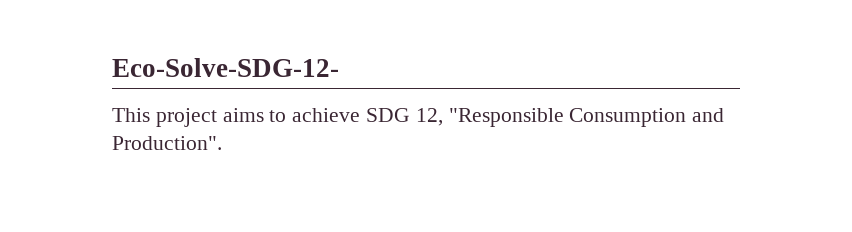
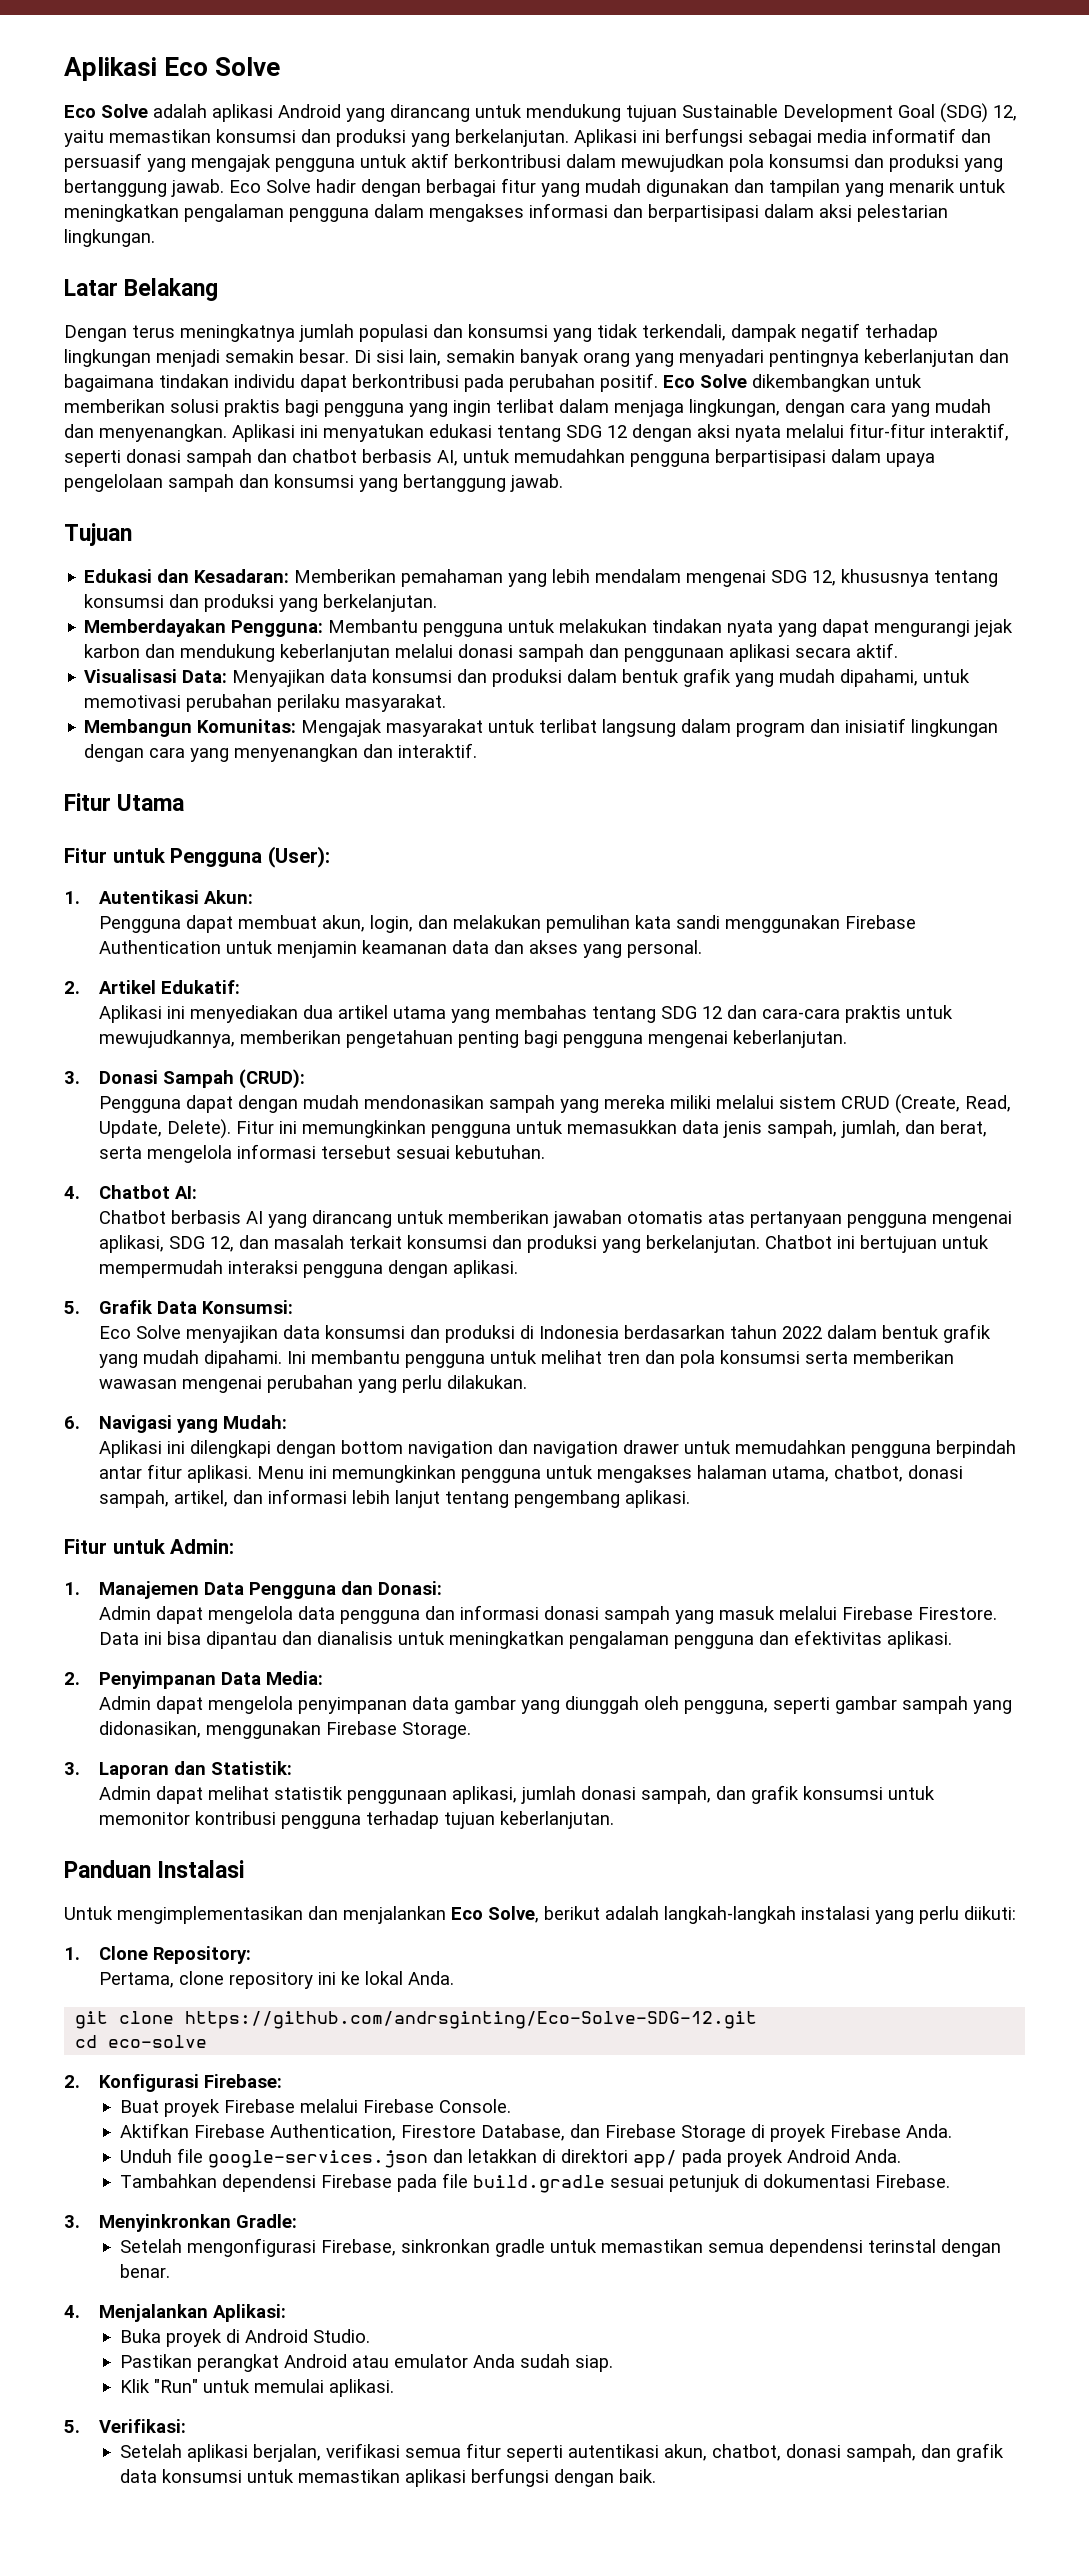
[112,58,339,77] [112,108,725,127] [112,136,222,150] Eco-Solve-SDG-12- // This project aims to achieve SDG 12, "Responsible Consumption and Production". -> [64,57,281,81] [64,103,1017,123] [64,128,991,147] [64,153,1003,172] [64,178,1006,197] [64,203,948,222] [64,229,155,247] [64,278,219,301] [64,323,938,342] [64,349,1009,367] [64,373,922,392] [64,399,991,417] [64,423,1009,442] [64,449,935,467] [64,474,563,492] [64,523,132,546] [84,569,999,587] [84,594,438,612] [84,619,1014,637] [84,643,899,662] [84,668,971,687] [84,694,447,712] [84,718,999,737] [84,743,478,762] [64,793,185,811] [64,846,330,868] [64,890,254,904] [99,915,917,933] [99,940,703,958] [64,980,241,994] [99,1005,954,1023] [99,1030,848,1048] [64,1069,306,1089] [99,1094,1012,1114] [99,1119,988,1139] [99,1144,546,1163] [64,1185,198,1199] [99,1210,1013,1228] [99,1235,990,1253] [99,1260,519,1278] [64,1300,294,1314] [99,1324,992,1343] [99,1350,955,1368] [99,1375,528,1393] [64,1415,288,1433] [99,1440,1017,1458] [99,1464,964,1483] [99,1489,691,1508] [64,1539,235,1554] [64,1581,443,1599] [99,1605,998,1624] [99,1630,953,1649] [64,1671,324,1689] [99,1696,1013,1714] [99,1721,472,1739] [64,1761,293,1779] [99,1785,936,1804] [99,1811,615,1829] [64,1860,245,1878] [64,1906,1016,1924] [64,1946,252,1964] [99,1971,455,1989] [75,2011,758,2029] [75,2035,208,2048] [64,2074,283,2092] [119,2099,511,2117] [119,2123,952,2142] [119,2148,901,2168] [119,2173,950,2193] [64,2214,298,2232] [119,2238,1001,2257] [119,2264,170,2278] [64,2304,287,2322] [119,2329,370,2347] [119,2354,613,2372] [119,2379,394,2397] [64,2419,187,2433] [119,2443,1004,2462] [119,2468,656,2487] Aplikasi Eco Solve // Eco Solve adalah aplikasi Android yang dirancang untuk mendukung tujuan Sustainable Development Goal (SDG) 12, yaitu memastikan konsumsi dan produksi yang berkelanjutan. Aplikasi ini berfungsi sebagai media informatif dan persuasif yang mengajak pengguna untuk aktif berkontribusi dalam mewujudkan pola konsumsi dan produksi yang bertanggung jawab. Eco Solve hadir dengan berbagai fitur yang mudah digunakan dan tampilan yang menarik untuk meningkatkan pengalaman pengguna dalam mengakses informasi dan berpartisipasi dalam aksi pelestarian lingkungan. // Latar Belakang // Dengan terus meningkatnya jumlah populasi dan konsumsi yang tidak terkendali, dampak negatif terhadap lingkungan menjadi semakin besar. Di sisi lain, semakin banyak orang yang menyadari pentingnya keberlanjutan dan bagaimana tindakan individu dapat berkontribusi pada perubahan positif. Eco Solve dikembangkan untuk memberikan solusi praktis bagi pengguna yang ingin terlibat dalam menjaga lingkungan, dengan cara yang mudah dan menyenangkan. Aplikasi ini menyatukan edukasi tentang SDG 12 dengan aksi nyata melalui fitur-fitur interaktif, seperti donasi sampah dan chatbot berbasis AI, untuk memudahkan pengguna berpartisipasi dalam upaya pengelolaan sampah dan konsumsi yang bertanggung jawab. // Tujuan // Edukasi dan Kesadaran: Memberikan pemahaman yang lebih mendalam mengenai SDG 12, khususnya tentang konsumsi dan produksi yang berkelanjutan. // Memberdayakan Pengguna: Membantu pengguna untuk melakukan tindakan nyata yang dapat mengurangi jejak karbon dan mendukung keberlanjutan melalui donasi sampah dan penggunaan aplikasi secara aktif. // Visualisasi Data: Menyajikan data konsumsi dan produksi dalam bentuk grafik yang mudah dipahami, untuk memotivasi perubahan perilaku masyarakat. // Membangun Komunitas: Mengajak masyarakat untuk terlibat langsung dalam program dan inisiatif lingkungan dengan cara yang menyenangkan dan interaktif. // Fitur Utama // Fitur untuk Pengguna (User): // 1. Autentikasi Akun: // Pengguna dapat membuat akun, login, dan melakukan pemulihan kata sandi menggunakan Firebase Authentication untuk menjamin keamanan data dan akses yang personal. // 2. Artikel Edukatif: // Aplikasi ini menyediakan dua artikel utama yang membahas tentang SDG 12 dan cara-cara praktis untuk mewujudkannya, memberikan pengetahuan penting bagi pengguna mengenai keberlanjutan. // 3. Donasi Sampah (CRUD): // Pengguna dapat dengan mudah mendonasikan sampah yang mereka miliki melalui sistem CRUD (Create, Read, Update, Delete). Fitur ini memungkinkan pengguna untuk memasukkan data jenis sampah, jumlah, dan berat, serta mengelola informasi tersebut sesuai kebutuhan. // 4. Chatbot AI: // Chatbot berbasis AI yang dirancang untuk memberikan jawaban otomatis atas pertanyaan pengguna mengenai aplikasi, SDG 12, dan masalah terkait konsumsi dan produksi yang berkelanjutan. Chatbot ini bertujuan untuk mempermudah interaksi pengguna dengan aplikasi. // 5. Grafik Data Konsumsi: // Eco Solve menyajikan data konsumsi dan produksi di Indonesia berdasarkan tahun 2022 dalam bentuk grafik yang mudah dipahami. Ini membantu pengguna untuk melihat tren dan pola konsumsi serta memberikan wawasan mengenai perubahan yang perlu dilakukan. // 6. Navigasi yang Mudah: // Aplikasi ini dilengkapi dengan bottom navigation dan navigation drawer untuk memudahkan pengguna berpindah antar fitur aplikasi. Menu ini memungkinkan pengguna untuk mengakses halaman utama, chatbot, donasi sampah, artikel, dan informasi lebih lanjut tentang pengembang aplikasi. // Fitur untuk Admin: // 1. Manajemen Data Pengguna dan Donasi: // Admin dapat mengelola data pengguna dan informasi donasi sampah yang masuk melalui Firebase Firestore. Data ini bisa dipantau dan dianalisis untuk meningkatkan pengalaman pengguna dan efektivitas aplikasi. // 2. Penyimpanan Data Media: // Admin dapat mengelola penyimpanan data gambar yang diunggah oleh pengguna, seperti gambar sampah yang didonasikan, menggunakan Firebase Storage. // 3. Laporan dan Statistik: // Admin dapat melihat statistik penggunaan aplikasi, jumlah donasi sampah, dan grafik konsumsi untuk memonitor kontribusi pengguna terhadap tujuan keberlanjutan. // Panduan Instalasi // Untuk mengimplementasikan dan menjalankan Eco Solve, berikut adalah langkah-langkah instalasi yang perlu diikuti: // 1. Clone Repository: // Pertama, clone repository ini ke lokal Anda. // git clone https://github.com/andrsginting/Eco-Solve-SDG-12.git // cd eco-solve // 2. Konfigurasi Firebase: // Buat proyek Firebase melalui Firebase Console. // Aktifkan Firebase Authentication, Firestore Database, dan Firebase Storage di proyek Firebase Anda. // Unduh file google-services.json dan letakkan di direktori app/ pada proyek Android Anda. // Tambahkan dependensi Firebase pada file build.gradle sesuai petunjuk di dokumentasi Firebase. // 3. Menyinkronkan Gradle: // Setelah mengonfigurasi Firebase, sinkronkan gradle untuk memastikan semua dependensi terinstal dengan benar. // 4. Menjalankan Aplikasi: // Buka proyek di Android Studio. // Pastikan perangkat Android atau emulator Anda sudah siap. // Klik "Run" untuk memulai aplikasi. // 5. Verifikasi: // Setelah aplikasi berjalan, verifikasi semua fitur seperti autentikasi akun, chatbot, donasi sampah, dan grafik data konsumsi untuk memastikan aplikasi berfungsi dengan baik.

